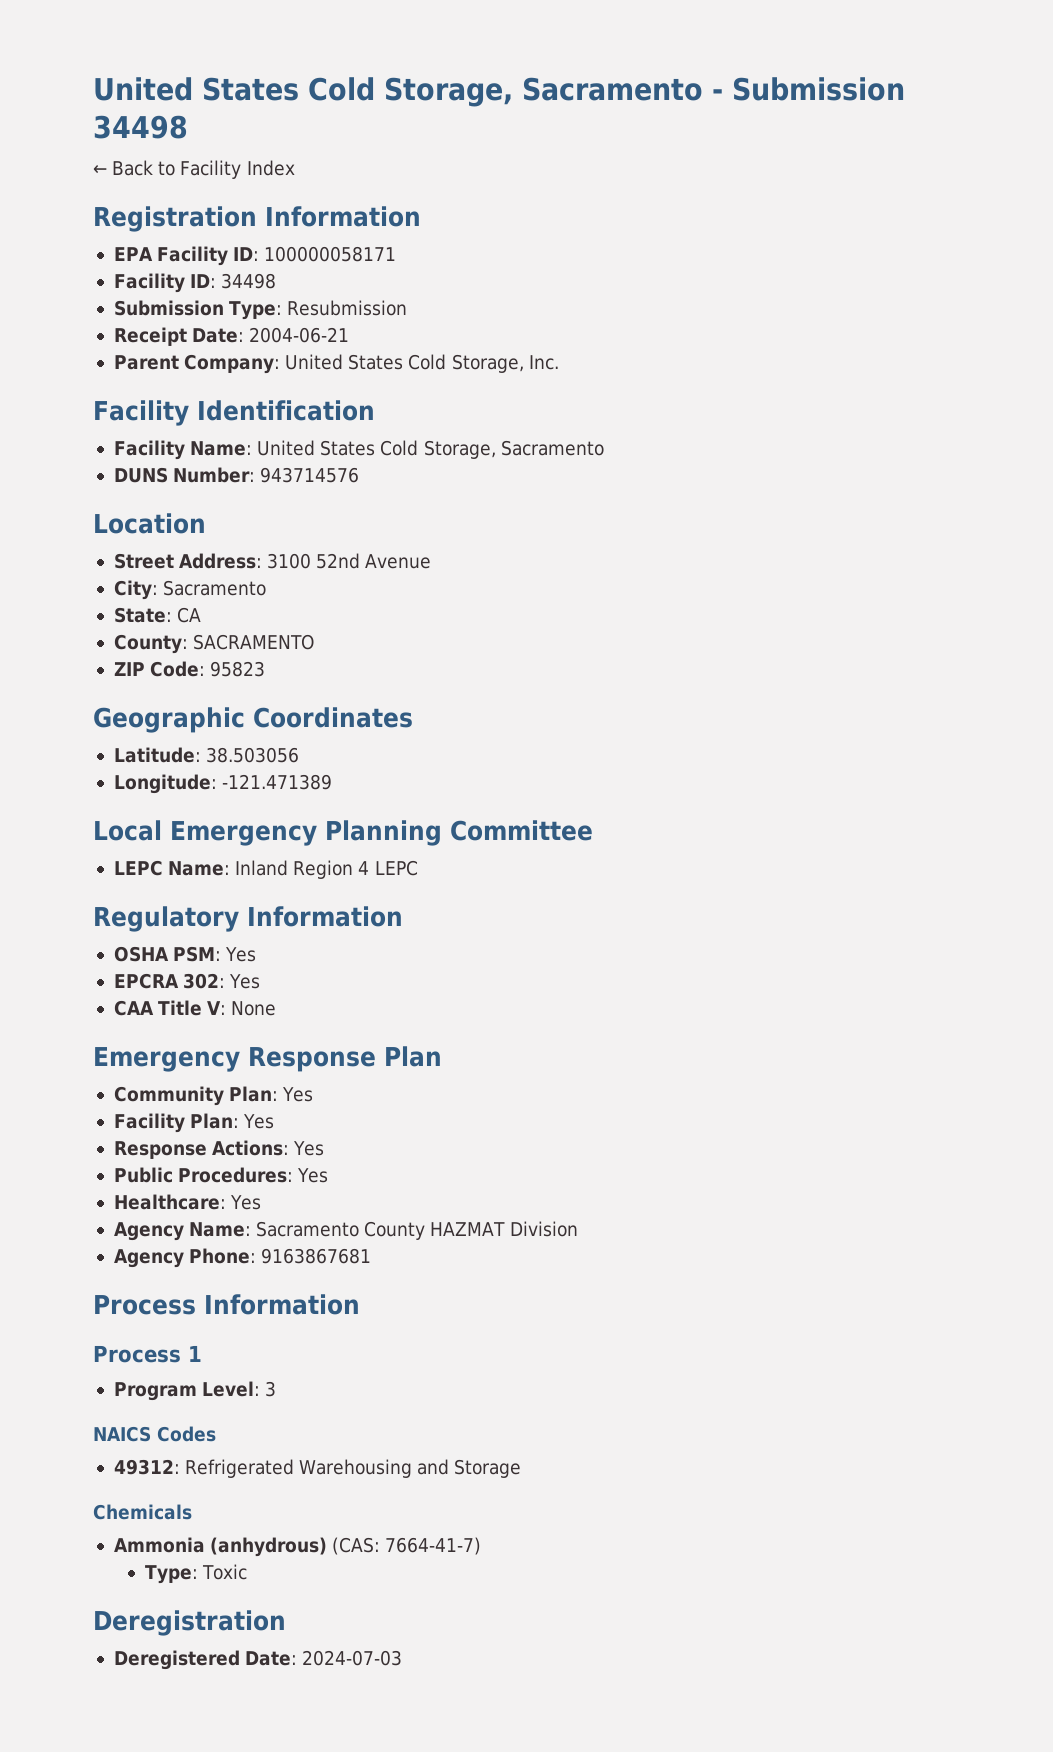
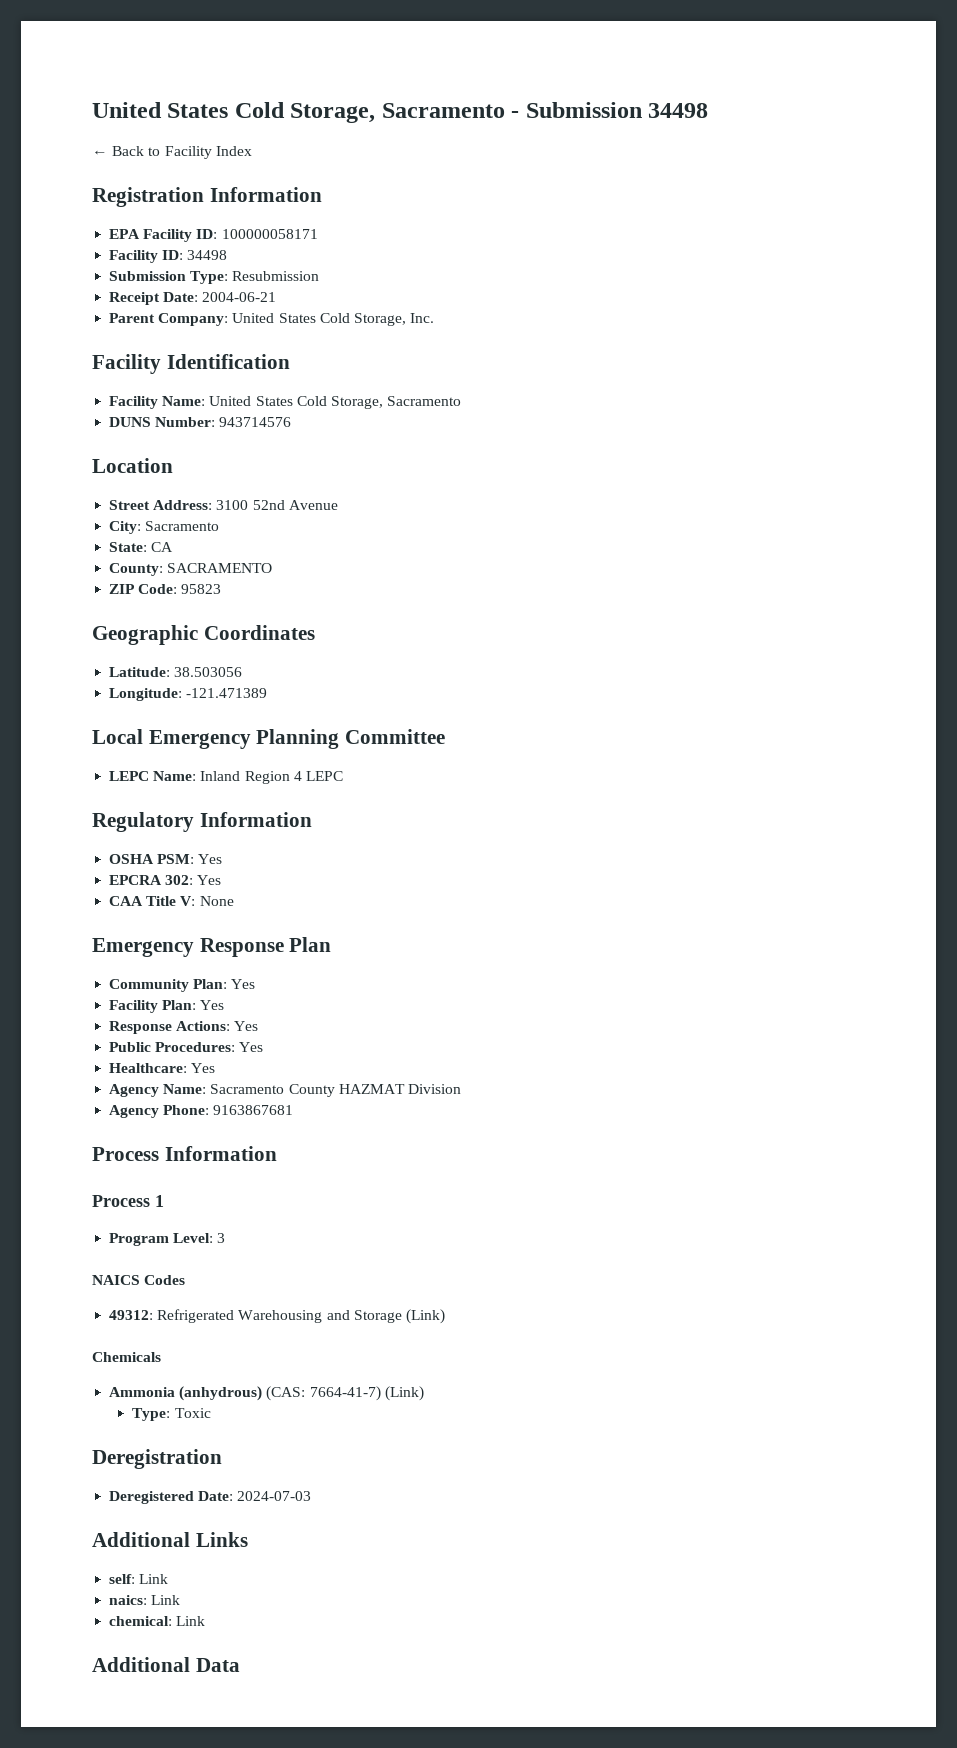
(522, 1468) none -> [405,1309,445,1324] (Link)
(482, 1546) none -> [384,1386,424,1401] (Link)
(403, 1658) none -> [92,1532,248,1547] [109,1574,169,1584] [109,1595,181,1605] [109,1616,206,1626] [92,1657,240,1672] // Additional Links // self: Link // naics: Link // chemical: Link // Additional Data

